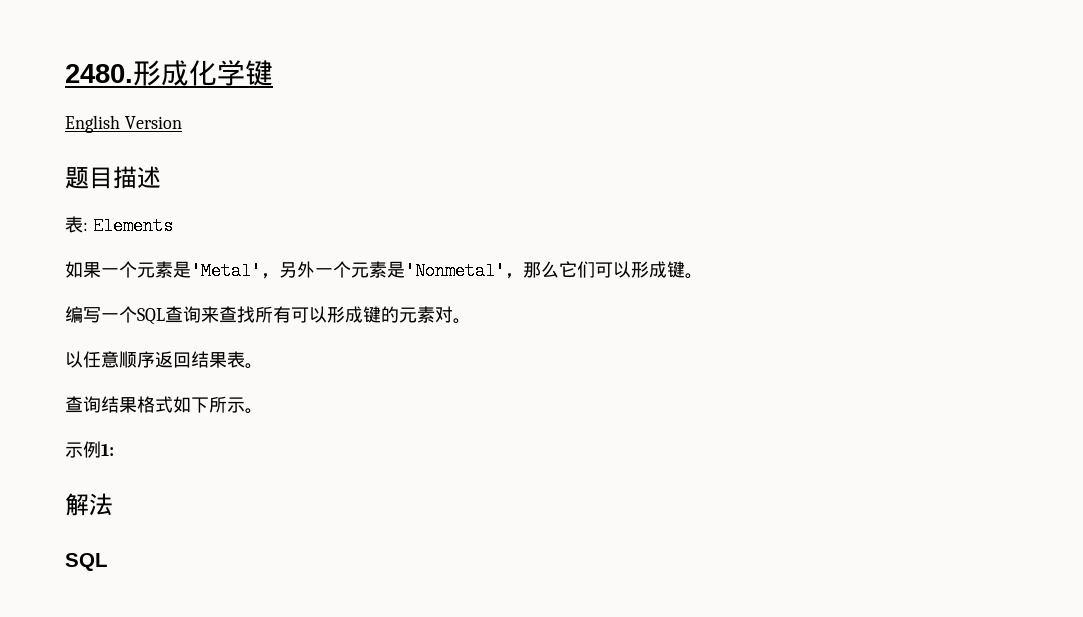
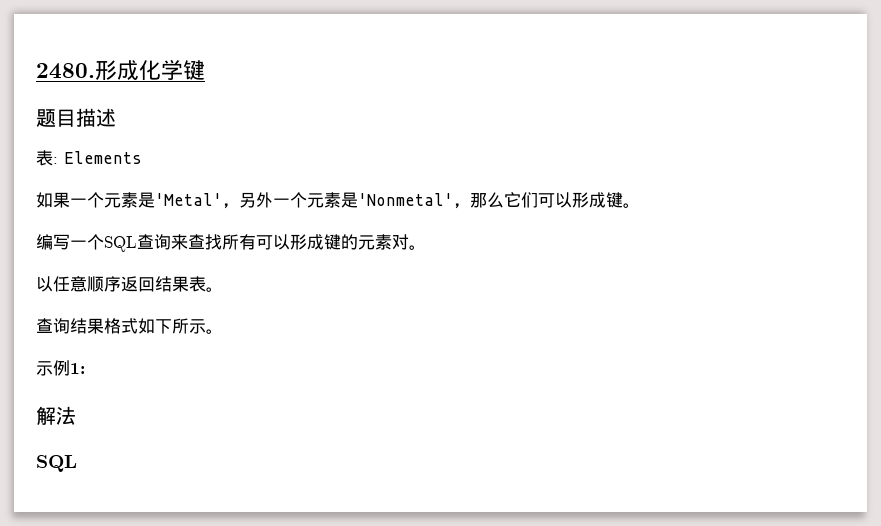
[65,115,182,133] // English Version -> (205, 70) none

